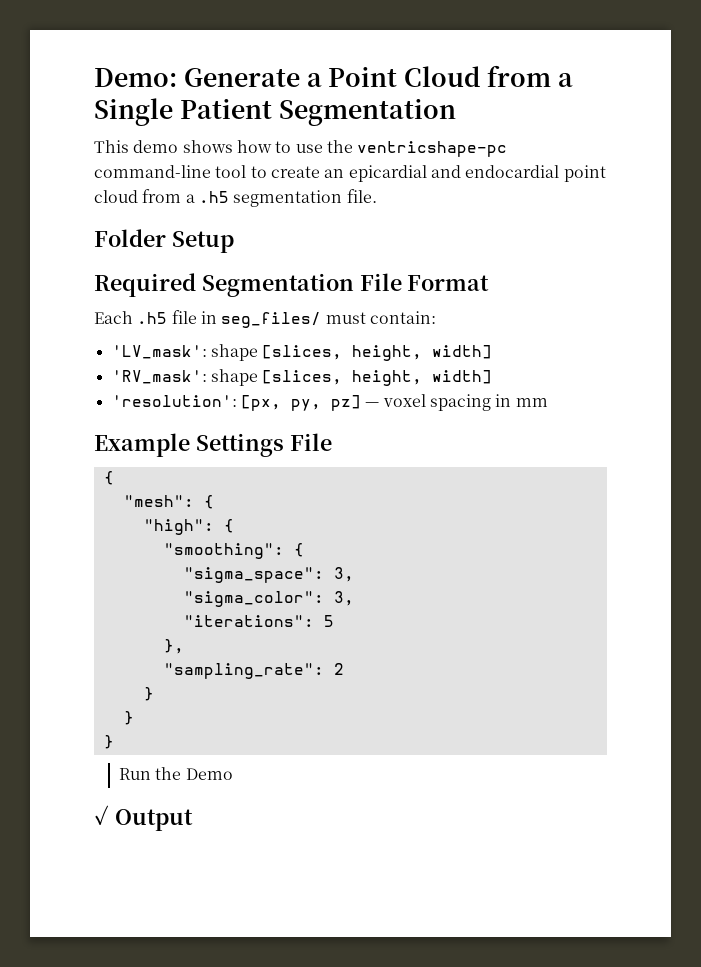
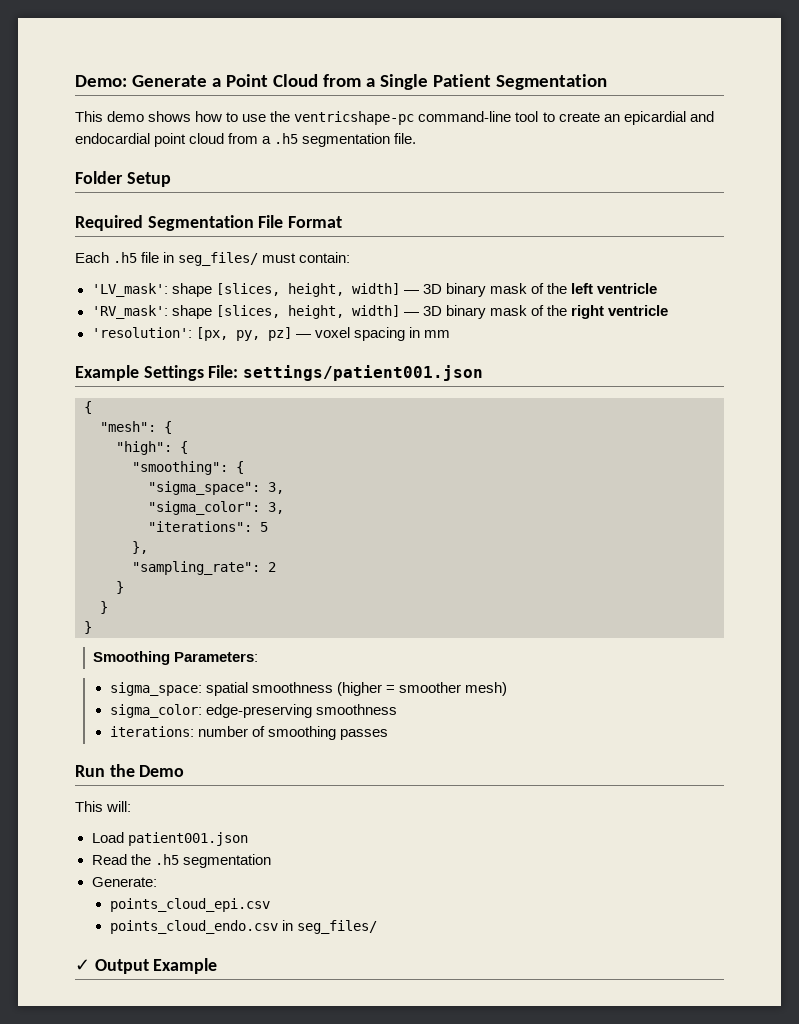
(493, 352) none -> [403,283,657,297] — 3D binary mask of the left ventricle
(493, 377) none -> [403,305,668,319] — 3D binary mask of the right ventricle
[289,433,332,451] File -> [208,365,484,381] File: settings/patient001.json
[119,767,233,780] Run the Demo -> [93,651,259,665] [109,682,508,696] [109,704,397,718] [109,726,389,740] [75,764,185,777] [75,801,132,812] [91,832,248,846] [91,854,271,868] [91,877,157,887] [109,898,270,912] [109,920,377,934] Smoothing Parameters: // sigma_space: spatial smoothness (higher = smoother mesh) // sigma_color: edge-preserving smoothness // iterations: number of smoothing passes // Run the Demo // This will: // Load patient001.json // Read the .h5 segmentation // Generate: // points_cloud_epi.csv // points_cloud_endo.csv in seg_files/
(193, 820) none -> [153,958,218,974] Example

